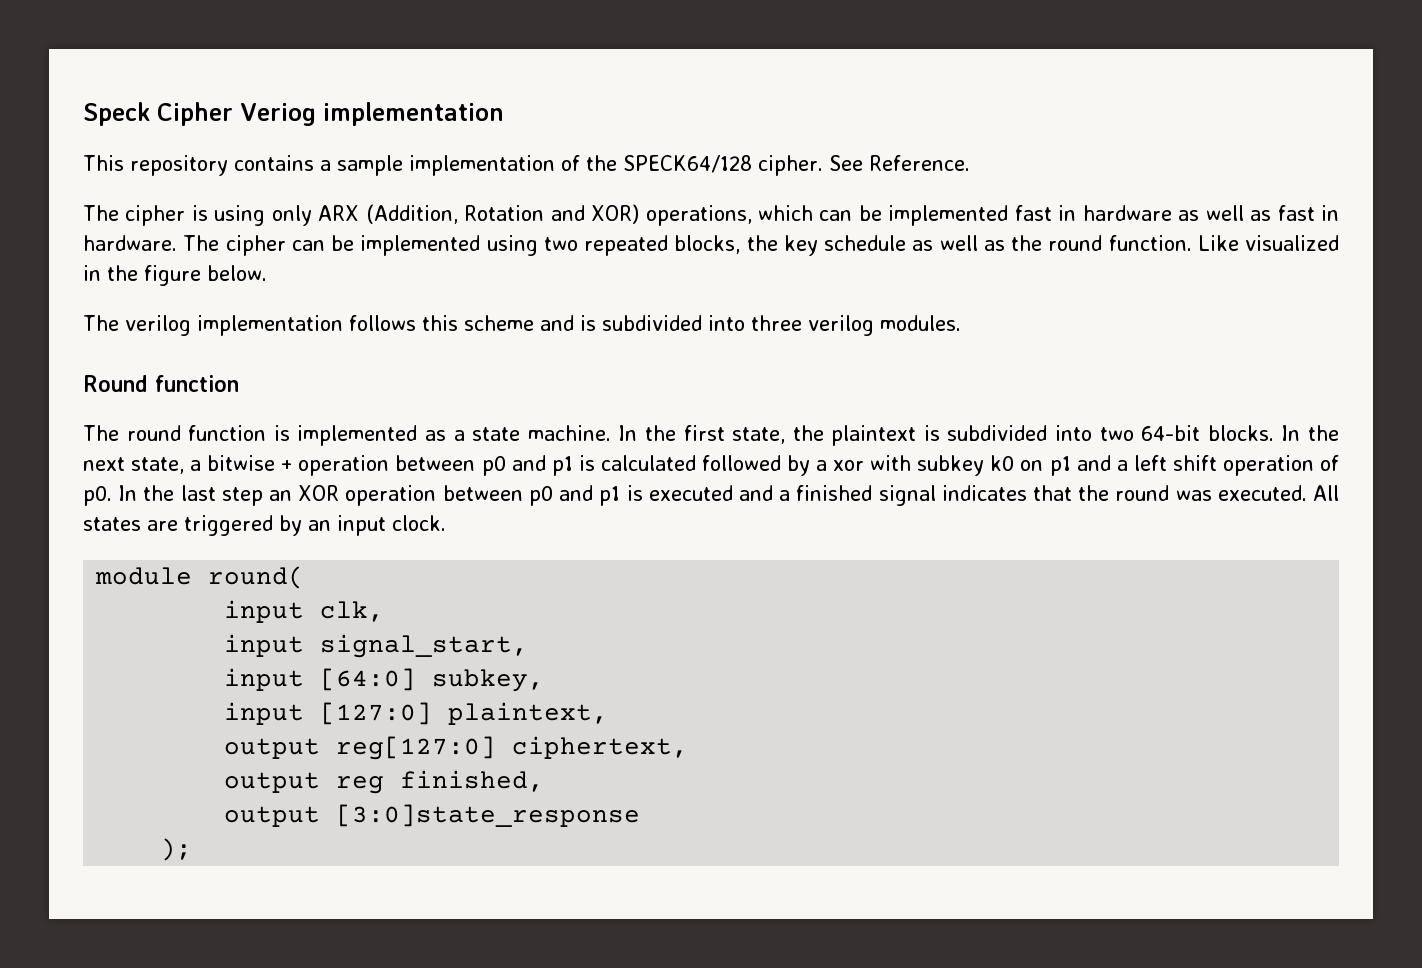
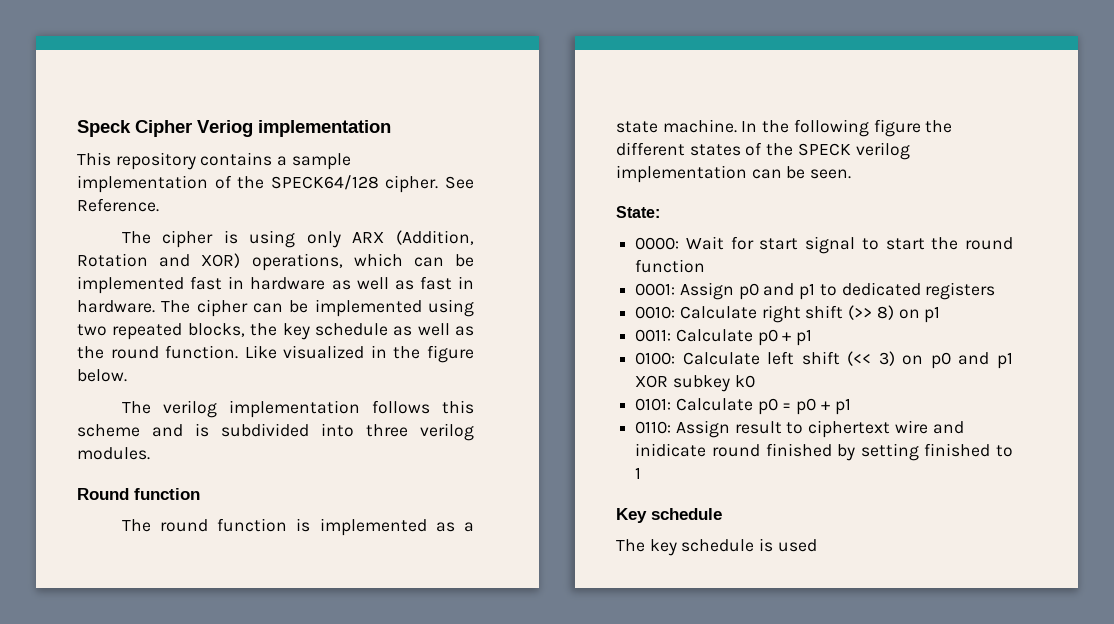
[683,425,1339,446] [83,455,1340,476] [83,485,1339,506] [83,515,446,536] [95,566,305,589] [224,600,385,623] [224,634,529,658] [224,668,545,692] [224,702,609,725] [224,736,689,760] [224,770,545,794] [224,804,641,827] [160,838,193,861] first state, the plaintext is subdivided into two 64-bit blocks. In the next state, a bitwise + operation between p0 and p1 is calculated followed by a xor with subkey k0 on p1 and a left shift operation of p0. In the last step an XOR operation between p0 and p1 is executed and a finished signal indicates that the round was executed. All states are triggered by an input clock. // module round( // input clk, // input signal_start, // input [64:0] subkey, // input [127:0] plaintext, // output reg[127:0] ciphertext, // output reg finished, // output [3:0]state_response // ); -> [793,119,953,137] [616,142,910,160] [616,165,852,183] [616,206,660,218] [635,236,1013,254] [635,259,706,273] [635,282,996,300] [635,305,941,323] [635,329,813,346] [635,351,1013,369] [635,375,755,392] [635,398,851,415] [635,420,964,438] [635,443,1013,461] [635,467,642,479] [616,508,722,523] [616,538,817,556] following figure the different states of the SPECK verilog implementation can be seen. // State: // 0000: Wait for start signal to start the round function // 0001: Assign p0 and p1 to dedicated registers // 0010: Calculate right shift (>> 8) on p1 // 0011: Calculate p0 + p1 // 0100: Calculate left shift (<< 3) on p0 and p1 XOR subkey k0 // 0101: Calculate p0 = p0 + p1 // 0110: Assign result to ciphertext wire and inidicate round finished by setting finished to 1 // Key schedule // The key schedule is used

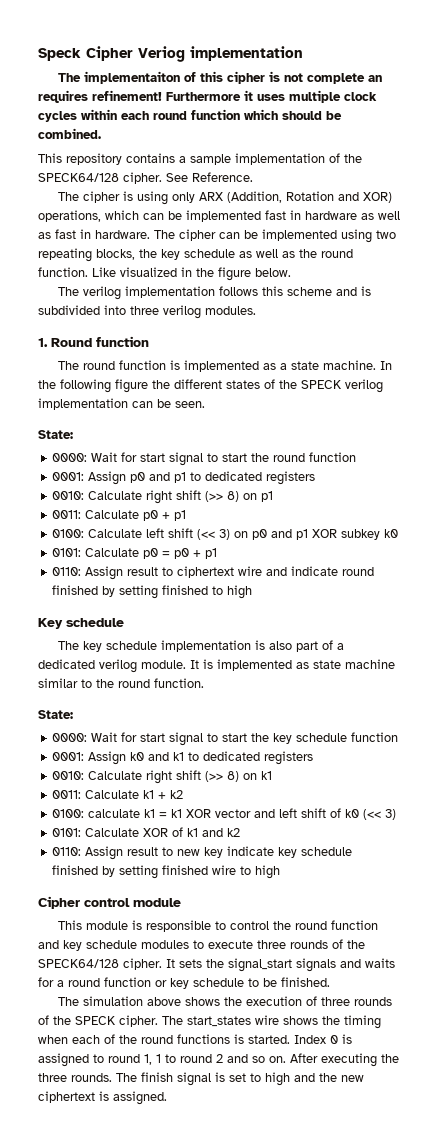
(391, 128) none -> [57,71,382,84] [38,90,377,103] [38,109,342,122] [38,128,101,139] // The implementaiton of this cipher is not complete an requires refinement! Furthermore it uses multiple clock cycles within each round function which should be combined.
[112,323,183,340] repeated -> [38,248,92,262] repeating
(150, 453) none -> [38,338,48,347] 1.
[635,443,707,457] inidicate -> [291,566,339,576] indicate
[635,467,642,479] 1 -> [227,585,253,599] high
[759,538,817,552] is used -> [160,640,344,652] [38,659,395,673] [38,678,204,688] [38,710,73,719] [52,732,399,746] [52,751,314,765] [52,770,273,784] [52,790,184,799] [52,808,397,820] [52,827,241,837] [52,846,353,860] [52,865,281,879] [38,896,181,909] [57,920,378,932] [38,939,365,951] [38,958,395,972] [38,977,330,989] [57,996,392,1006] [38,1015,381,1029] [38,1034,352,1044] [38,1053,399,1067] [38,1072,364,1086] [38,1091,167,1105] implementation is also part of a dedicated verilog module. It is implemented as state machine similar to the round function. // State: // 0000: Wait for start signal to start the key schedule function // 0001: Assign k0 and k1 to dedicated registers // 0010: Calculate right shift (>> 8) on k1 // 0011: Calculate k1 + k2 // 0100: calculate k1 = k1 XOR vector and left shift of k0 (<< 3) // 0101: Calculate XOR of k1 and k2 // 0110: Assign result to new key indicate key schedule finished by setting finished wire to high // Cipher control module // This module is responsible to control the round function and key schedule modules to execute three rounds of the SPECK64/128 cipher. It sets the signal_start signals and waits for a round function or key schedule to be finished. // The simulation above shows the execution of three rounds of the SPECK cipher. The start_states wire shows the timing when each of the round functions is started. Index 0 is assigned to round 1, 1 to round 2 and so on. After executing the three rounds. The finish signal is set to high and the new ciphertext is assigned.

